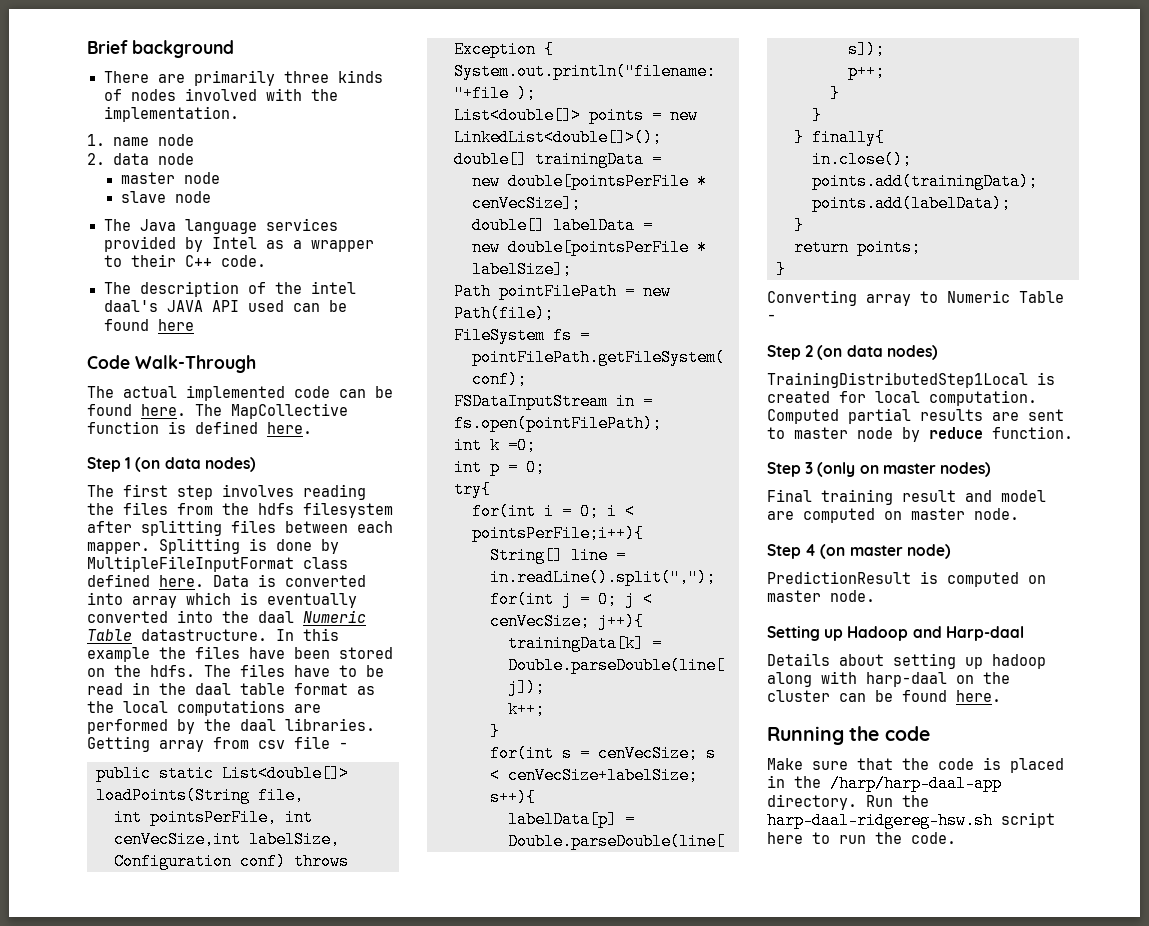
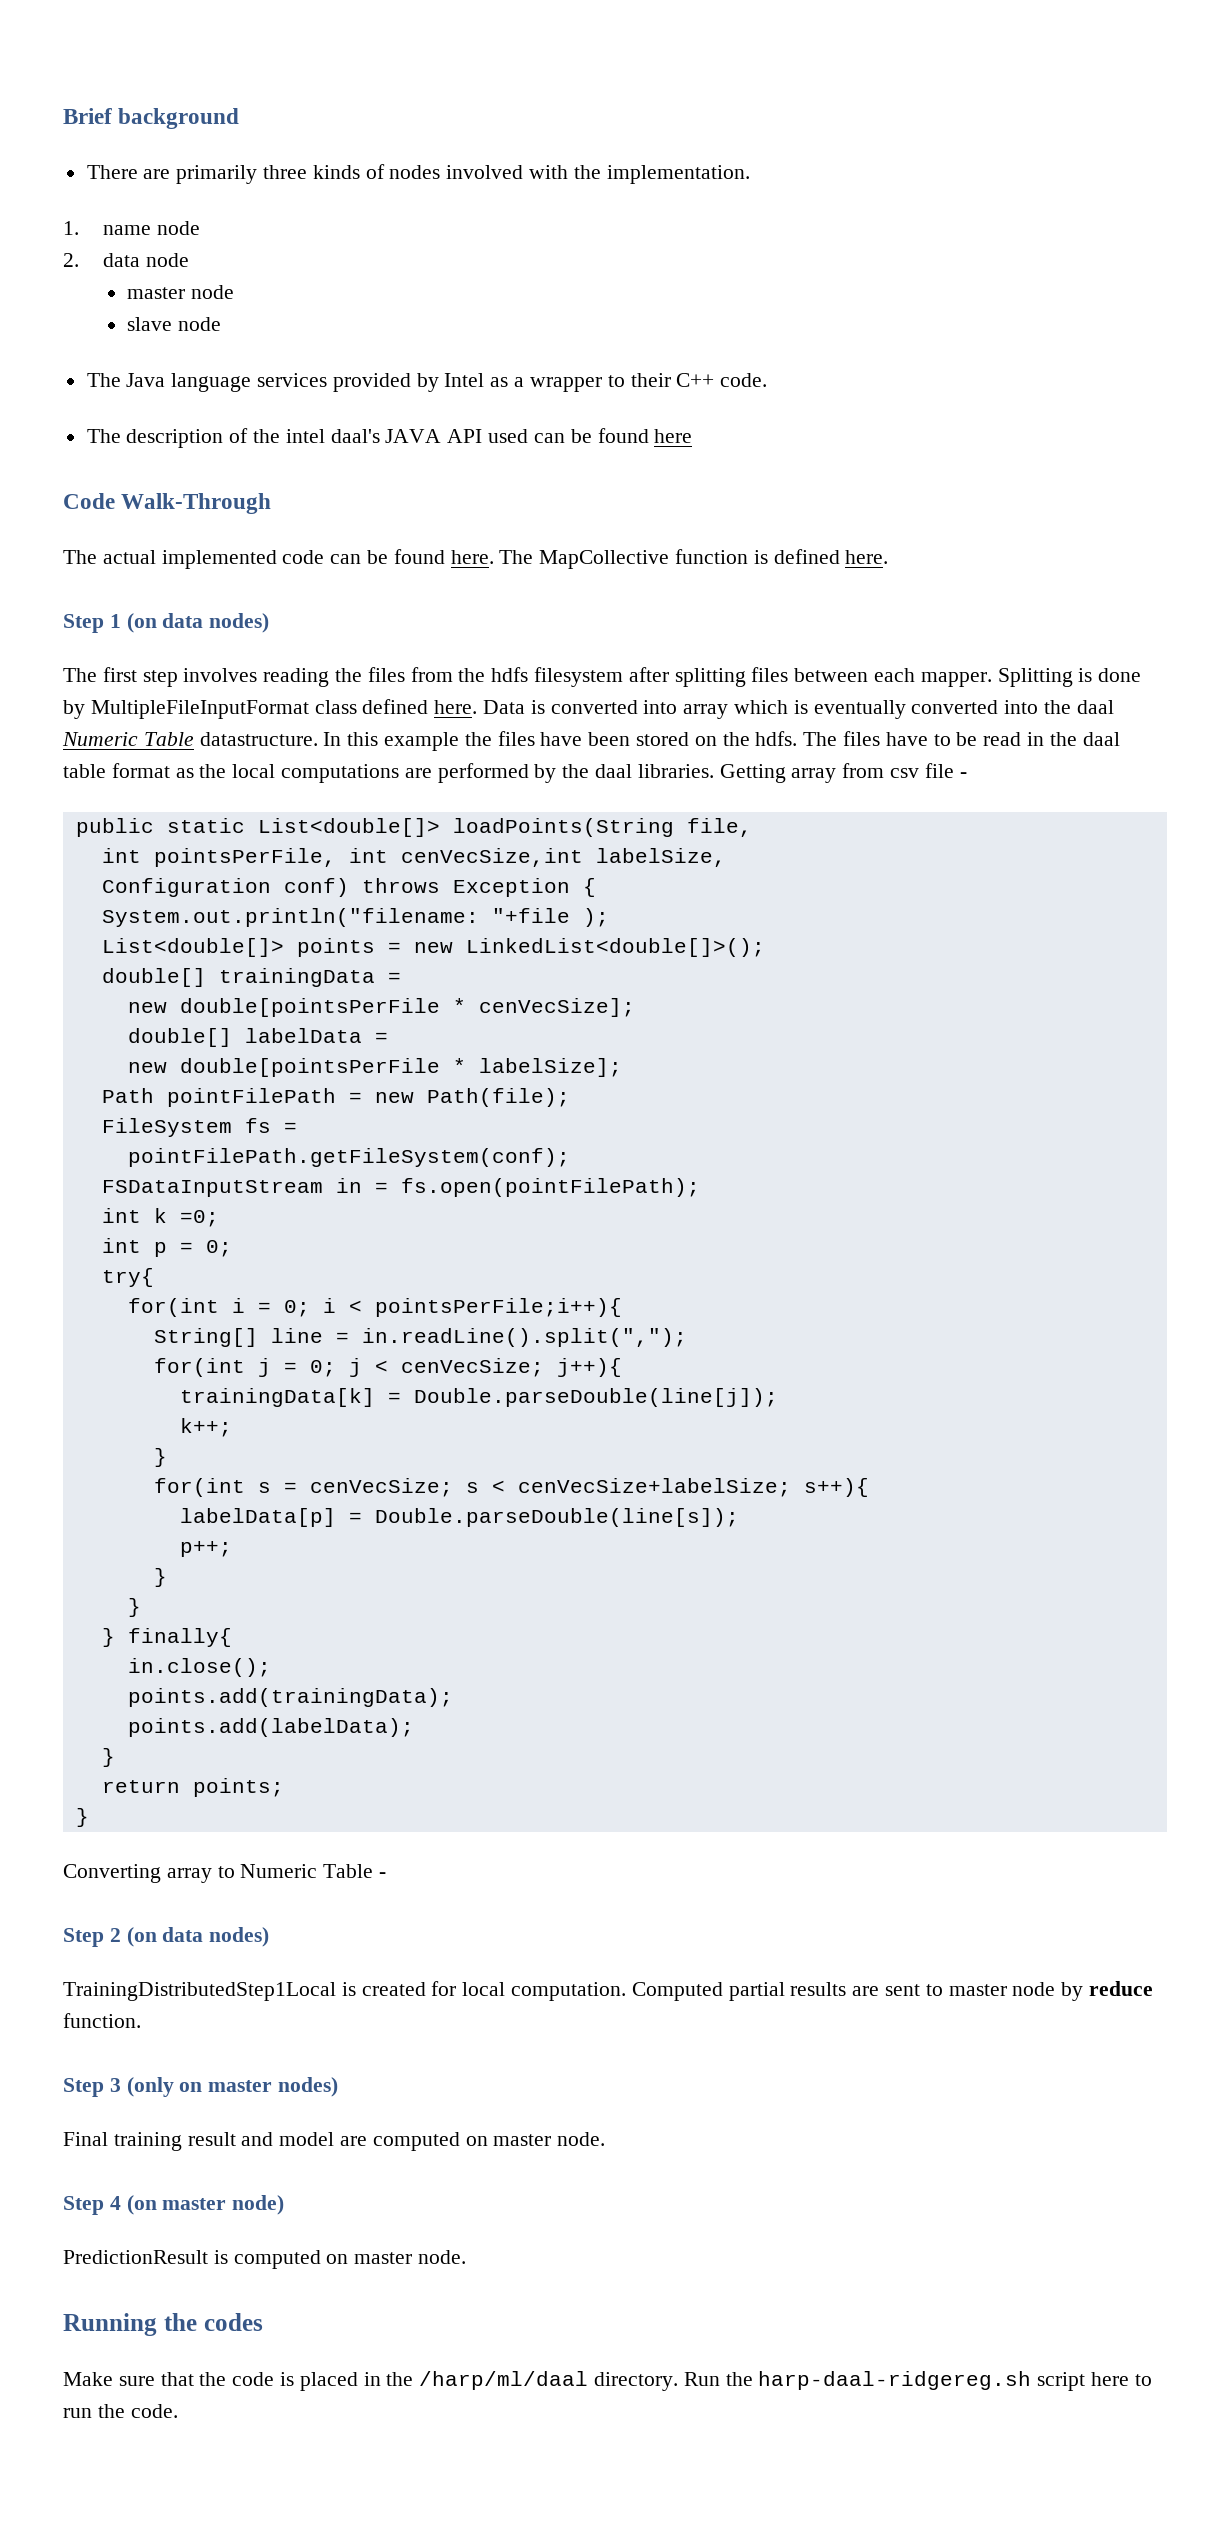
[767,626,1024,641] [767,653,1046,669] [767,671,1010,687] [767,690,1001,702] // Setting up Hadoop and Harp-daal // Details about setting up hadoop along with harp-daal on the cluster can be found here. -> (467, 2257) none
[884,726,930,741] code -> [203,2313,263,2331] codes
[830,775,1002,792] /harp/harp-daal-app -> [419,2371,589,2390] /harp/ml/daal
[767,812,993,829] harp-daal-ridgereg-hsw.sh -> [758,2371,1032,2390] harp-daal-ridgereg.sh

